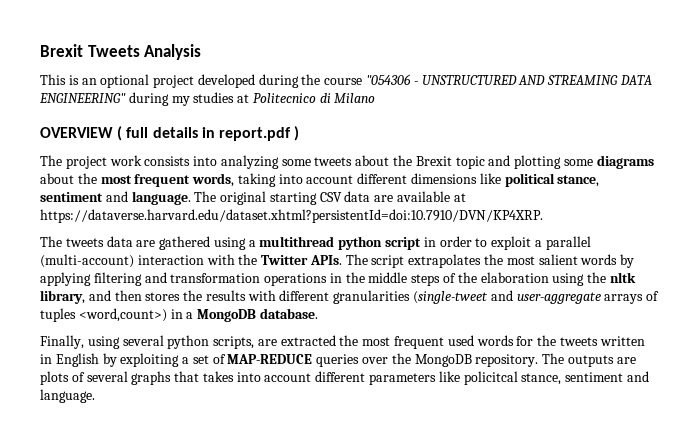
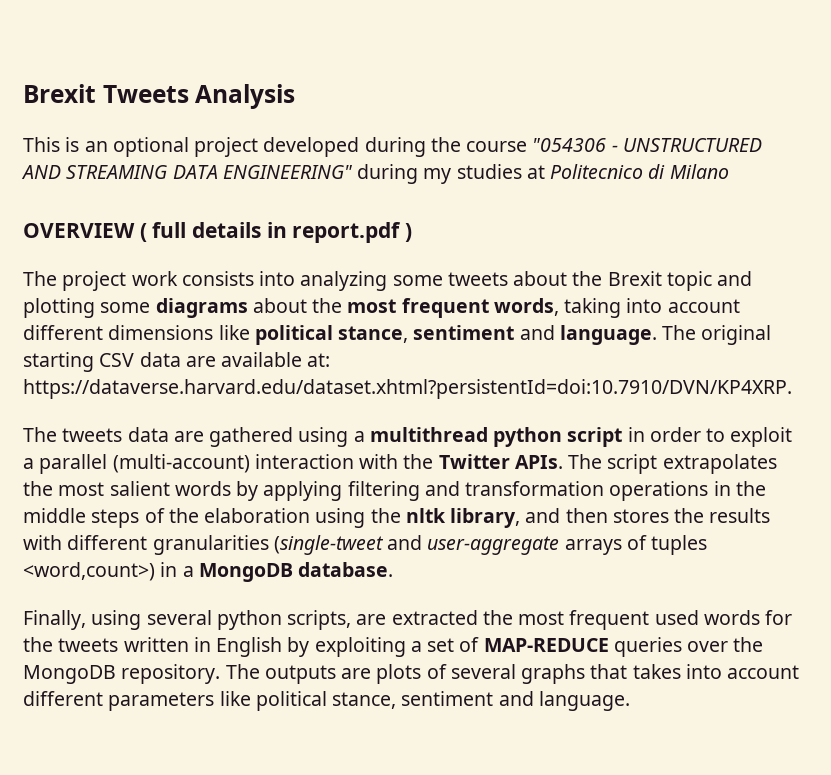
[453,193,466,202] at -> [307,353,331,367] at:
[463,371,518,385] policitcal -> [255,691,327,711] political

